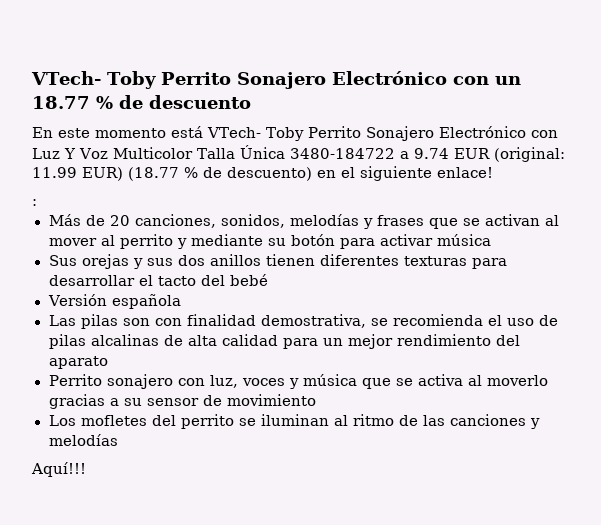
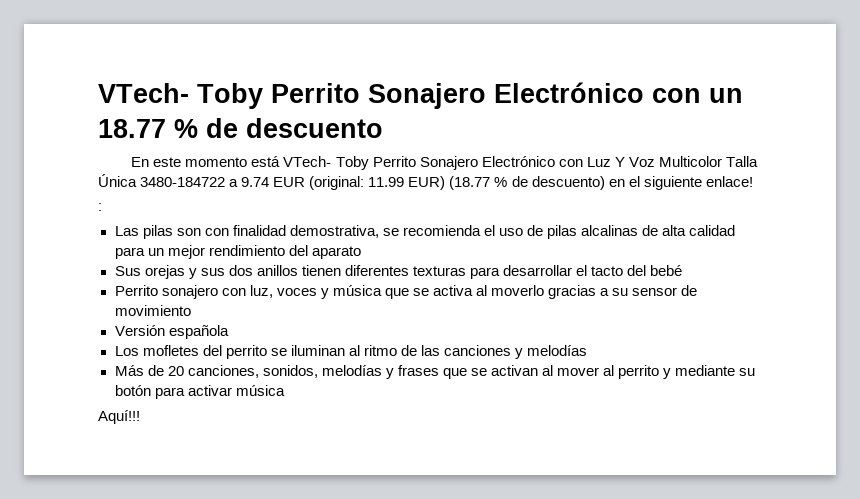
(37, 202) none -> [114,225,736,239] [114,245,361,259] [114,265,683,279] [114,285,698,299] [114,305,191,316] [114,325,229,339] [114,345,588,359] // Las pilas son con finalidad demostrativa, se recomienda el uso de pilas alcalinas de alta calidad para un mejor rendimiento del aparato // Sus orejas y sus dos anillos tienen diferentes texturas para desarrollar el tacto del bebé // Perrito sonajero con luz, voces y música que se activa al moverlo gracias a su sensor de movimiento // Versión española // Los mofletes del perrito se iluminan al ritmo de las canciones y melodías
[48,254,507,269] [48,274,268,286] [47,294,182,309] [48,314,558,329] [48,334,520,349] [48,356,108,369] [48,374,548,389] [48,394,316,409] [48,414,540,429] [48,434,118,446] // Sus orejas y sus dos anillos tienen diferentes texturas para desarrollar el tacto del bebé // Versión española // Las pilas son con finalidad demostrativa, se recomienda el uso de pilas alcalinas de alta calidad para un mejor rendimiento del aparato // Perrito sonajero con luz, voces y música que se activa al moverlo gracias a su sensor de movimiento // Los mofletes del perrito se iluminan al ritmo de las canciones y melodías -> (285, 390) none

